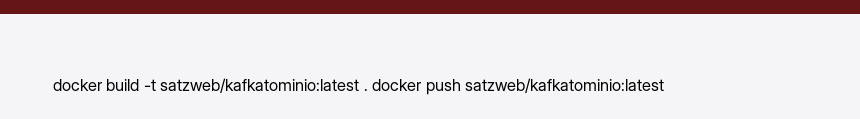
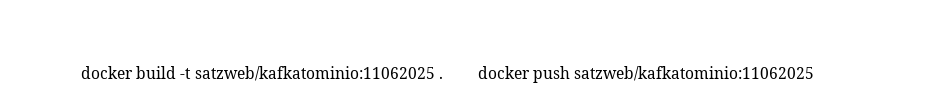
[160,78,360,93] satzweb/kafkatominio:latest -> [194,66,435,81] satzweb/kafkatominio:11062025
[465,78,665,93] satzweb/kafkatominio:latest -> [574,66,815,81] satzweb/kafkatominio:11062025

